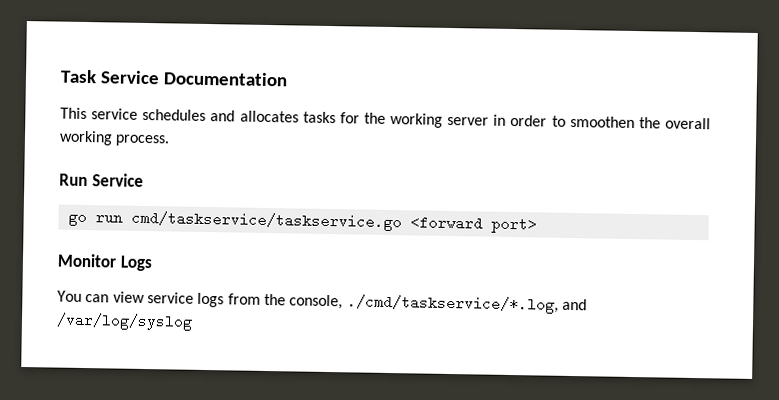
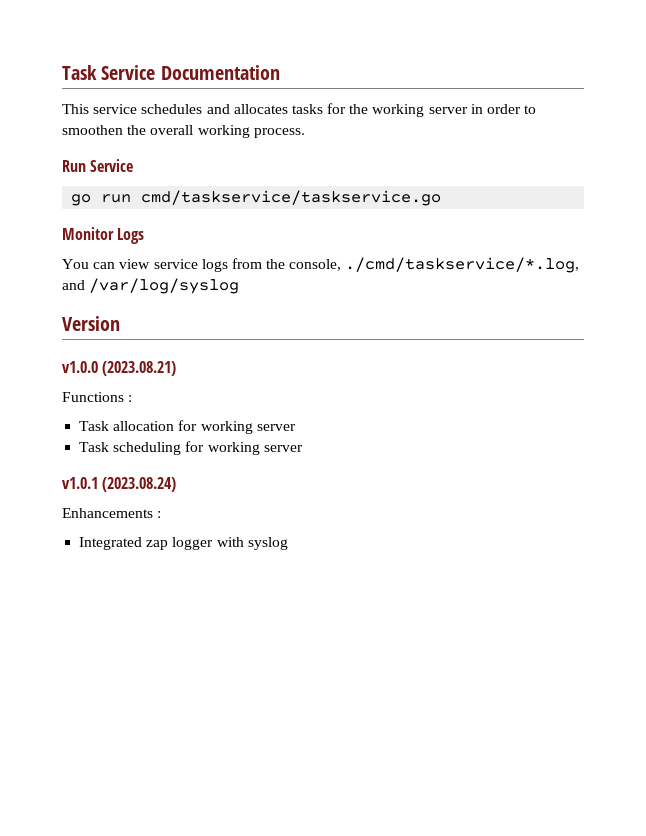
[409,215,537,234] <forward port> -> (442, 198) none
(193, 321) none -> [62,316,120,331] [62,361,177,376] [62,392,133,402] [79,420,296,434] [79,441,303,455] [62,477,177,492] [62,508,162,518] [79,537,288,550] // Version // v1.0.0 (2023.08.21) // Functions : // Task allocation for working server // Task scheduling for working server // v1.0.1 (2023.08.24) // Enhancements : // Integrated zap logger with syslog

